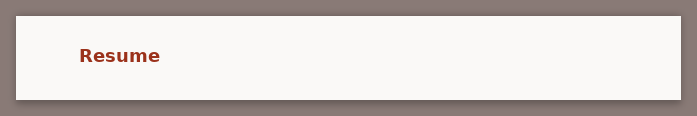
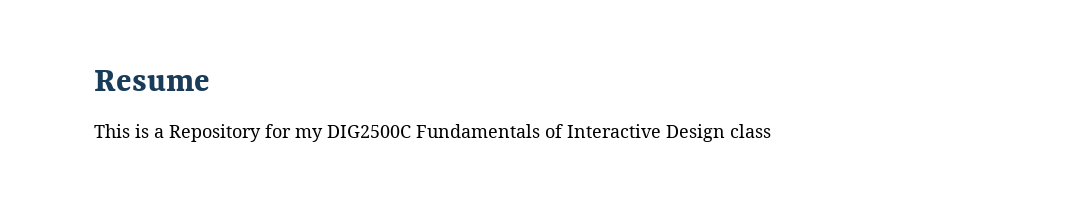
(160, 55) none -> [94,124,771,142] // This is a Repository for my DIG2500C Fundamentals of Interactive Design class

